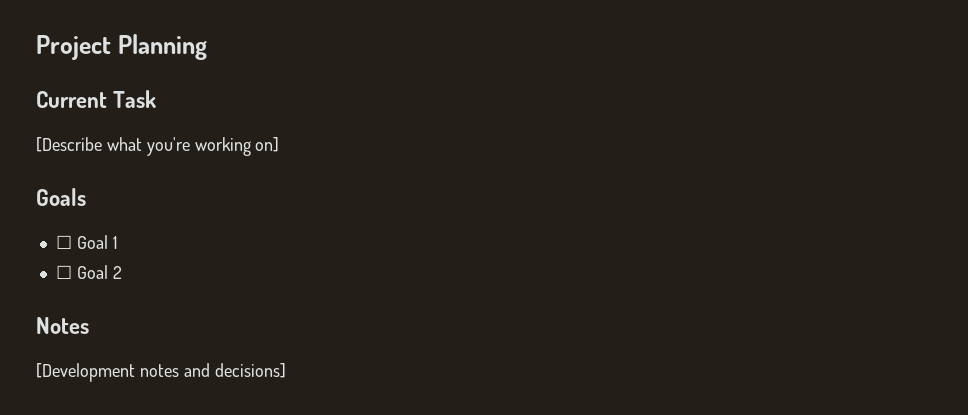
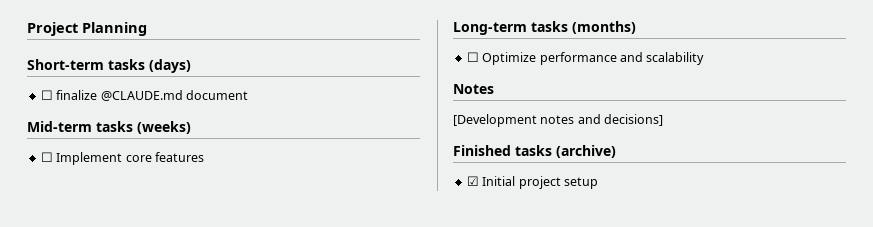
[36,90,157,108] [36,137,280,156] [36,188,86,206] [55,235,117,249] [55,265,122,279] Current Task // [Describe what you're working on] // Goals // ☐ Goal 1 // ☐ Goal 2 -> [27,59,191,73] [40,90,248,101] [27,121,191,134] [40,152,204,165] [453,21,636,35] [466,52,705,65] Short-term tasks (days) // ☐ finalize @CLAUDE.md document // Mid-term tasks (weeks) // ☐ Implement core features // Long-term tasks (months) // ☐ Optimize performance and scalability
(286, 370) none -> [453,145,616,158] [466,176,598,189] // Finished tasks (archive) // ☑ Initial project setup

